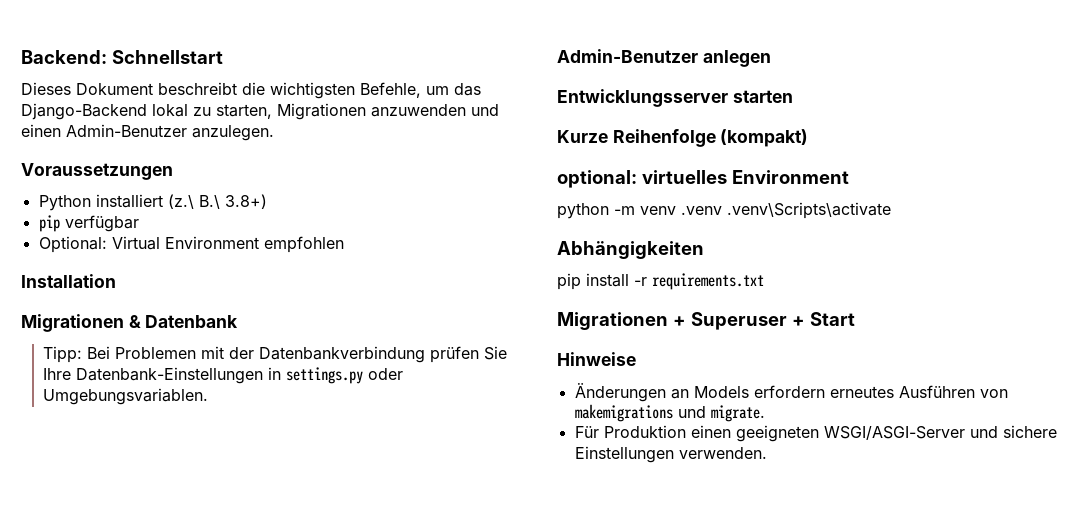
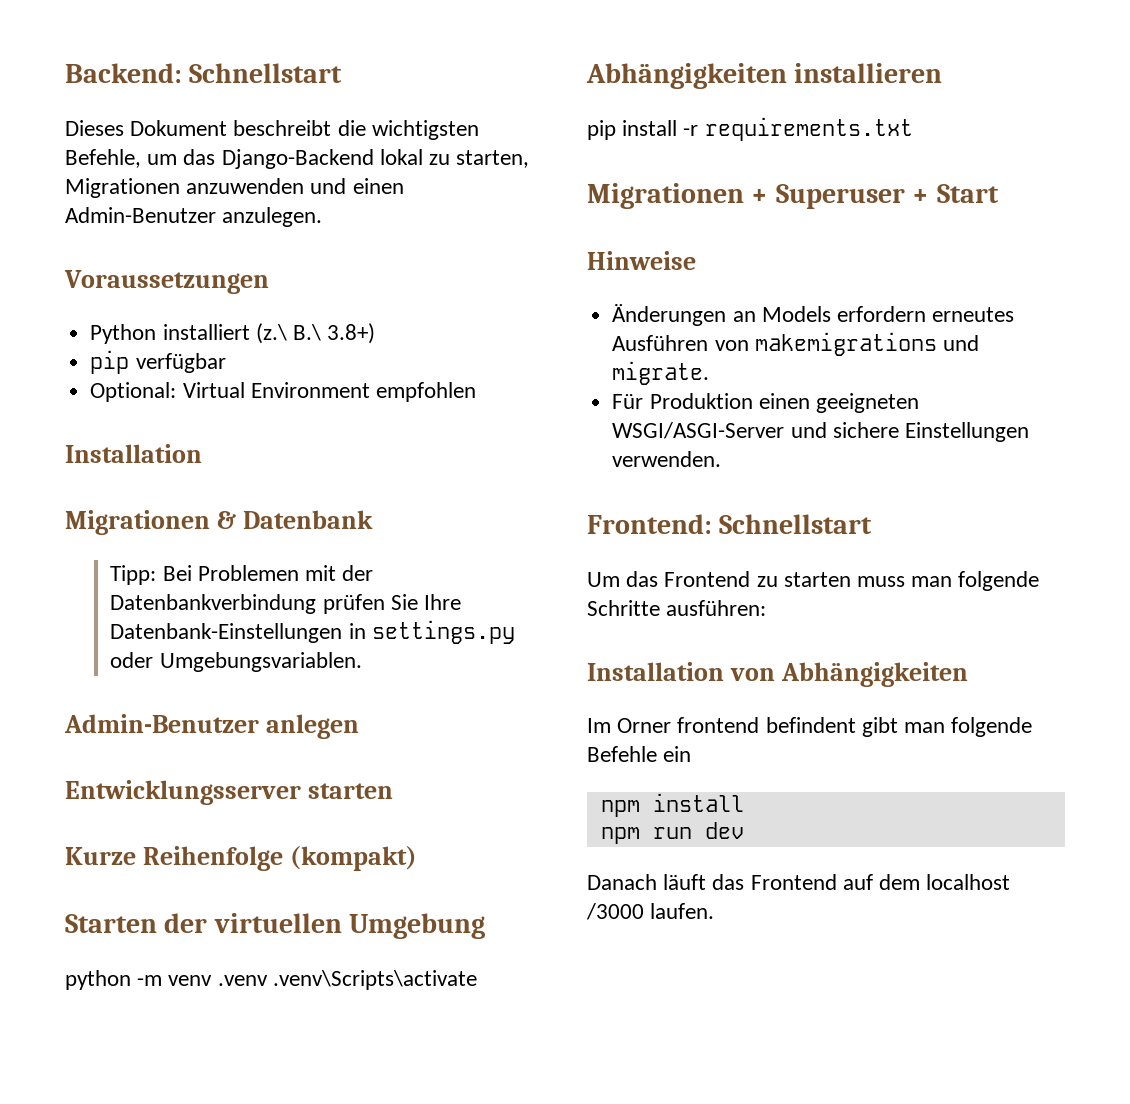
[557,170,849,188] optional: virtuelles Environment -> [65,913,486,939] Starten der virtuellen Umgebung
(704, 250) none -> [794,63,943,83] installieren
(767, 453) none -> [587,514,873,534] [587,571,1040,591] [587,600,767,616] [587,662,968,687] [587,717,1033,737] [587,746,692,762] [600,793,744,817] [600,822,744,844] [587,874,1011,890] [586,903,715,920] // Frontend: Schnellstart // Um das Frontend zu starten muss man folgende Schritte ausführen: // Installation von Abhängigkeiten // Im Orner frontend befindent gibt man folgende Befehle ein // npm install // npm run dev // Danach läuft das Frontend auf dem localhost /3000 laufen.

